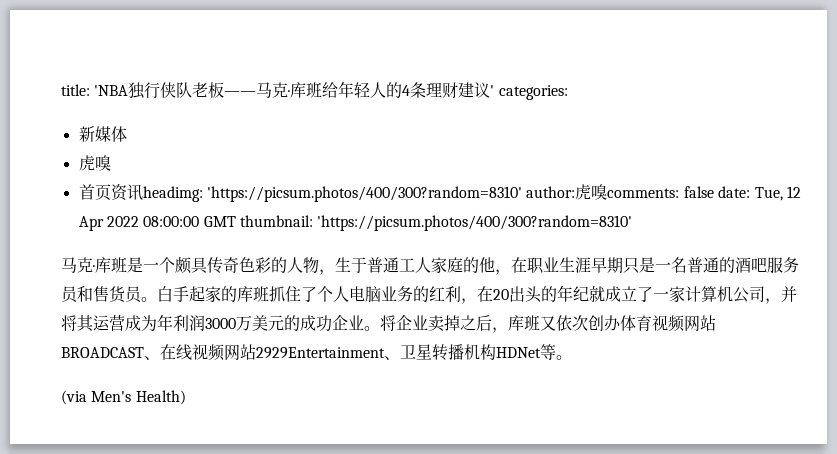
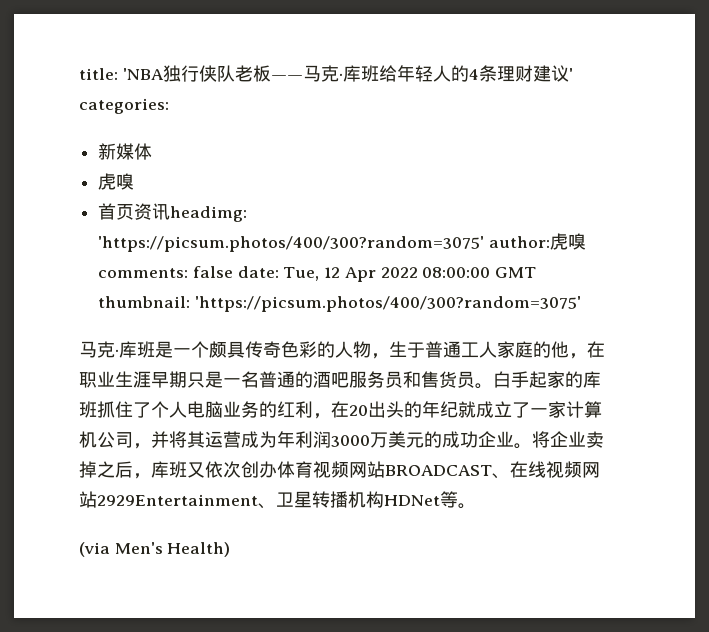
[207,186,522,202] 'https://picsum.photos/400/300?random=8310' -> [98,236,485,252] 'https://picsum.photos/400/300?random=3075'
[317,215,633,231] 'https://picsum.photos/400/300?random=8310' -> [194,296,581,312] 'https://picsum.photos/400/300?random=3075'

